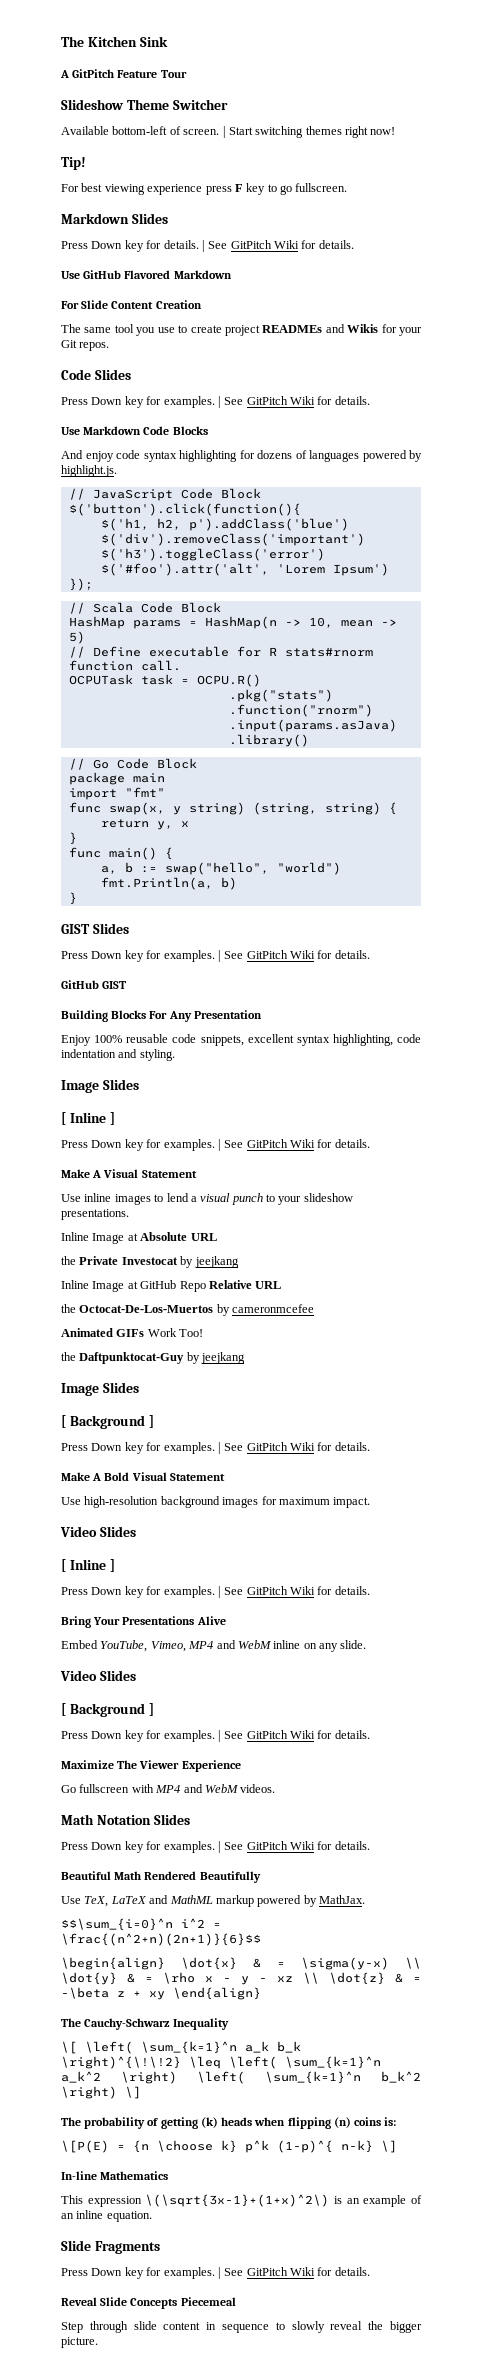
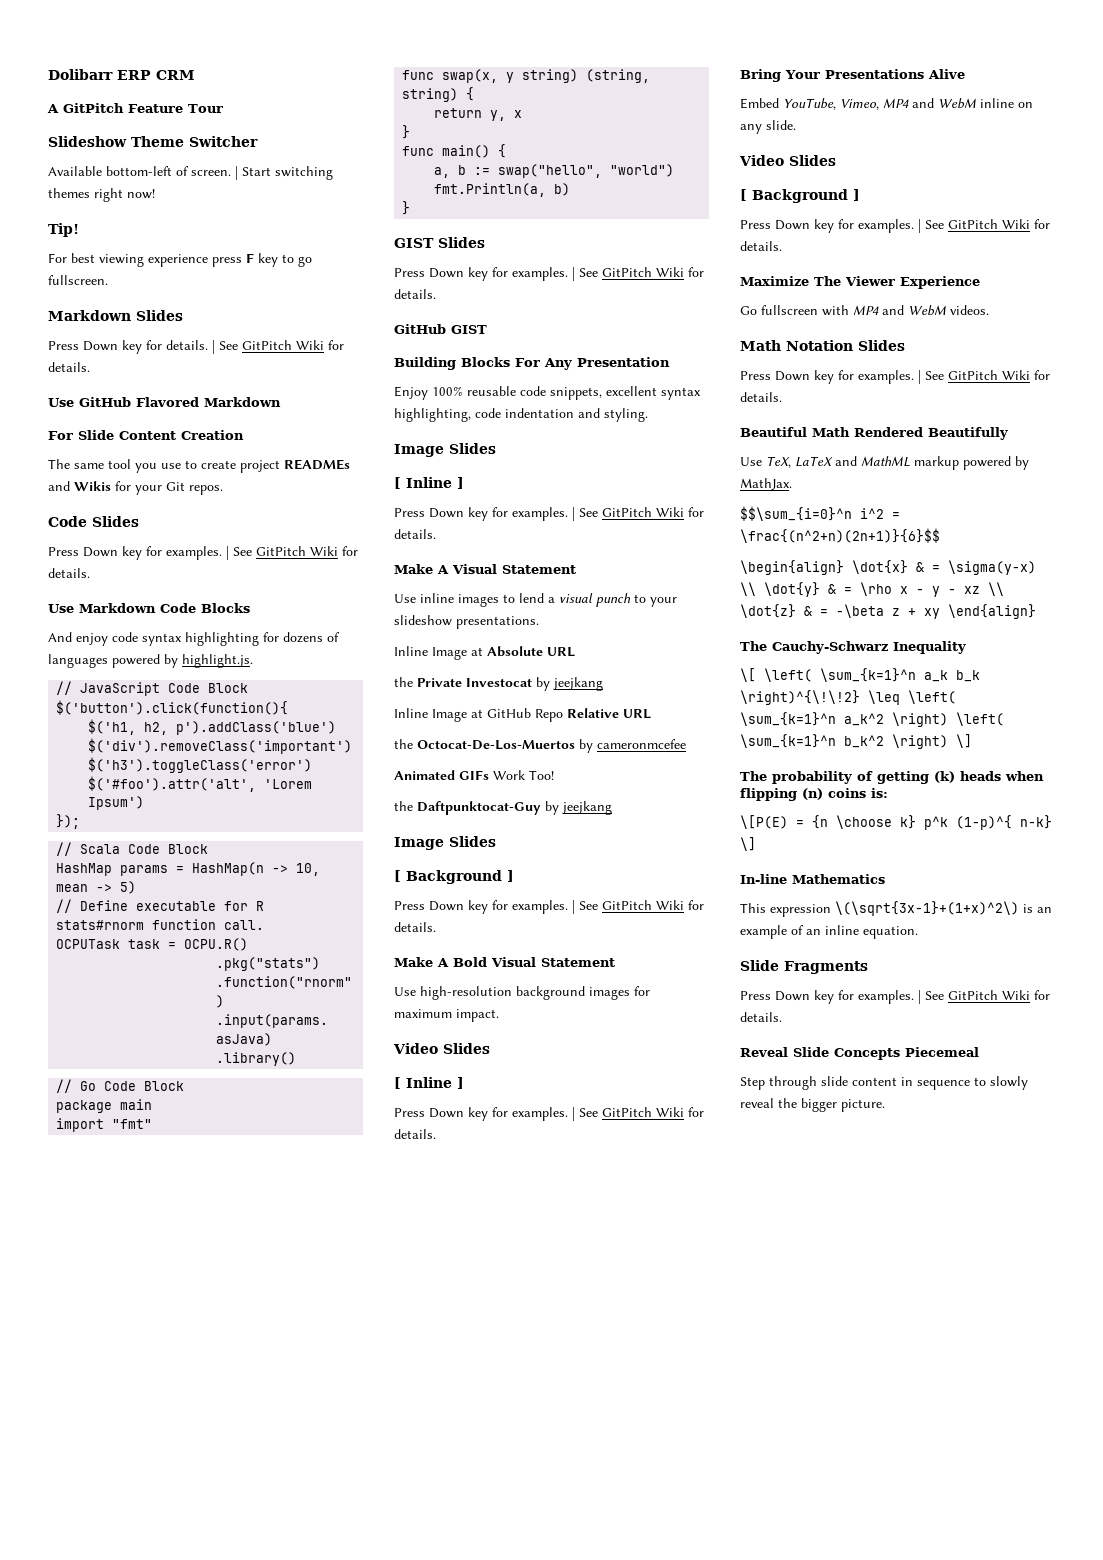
[61,36,168,47] The Kitchen Sink -> [48,69,195,80] Dolibarr ERP CRM

